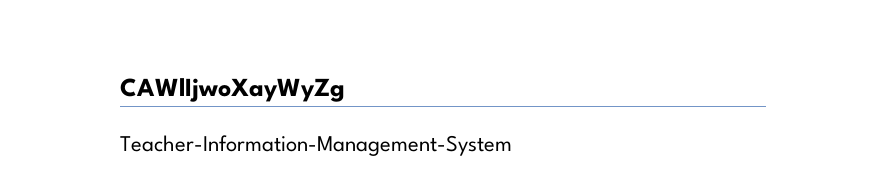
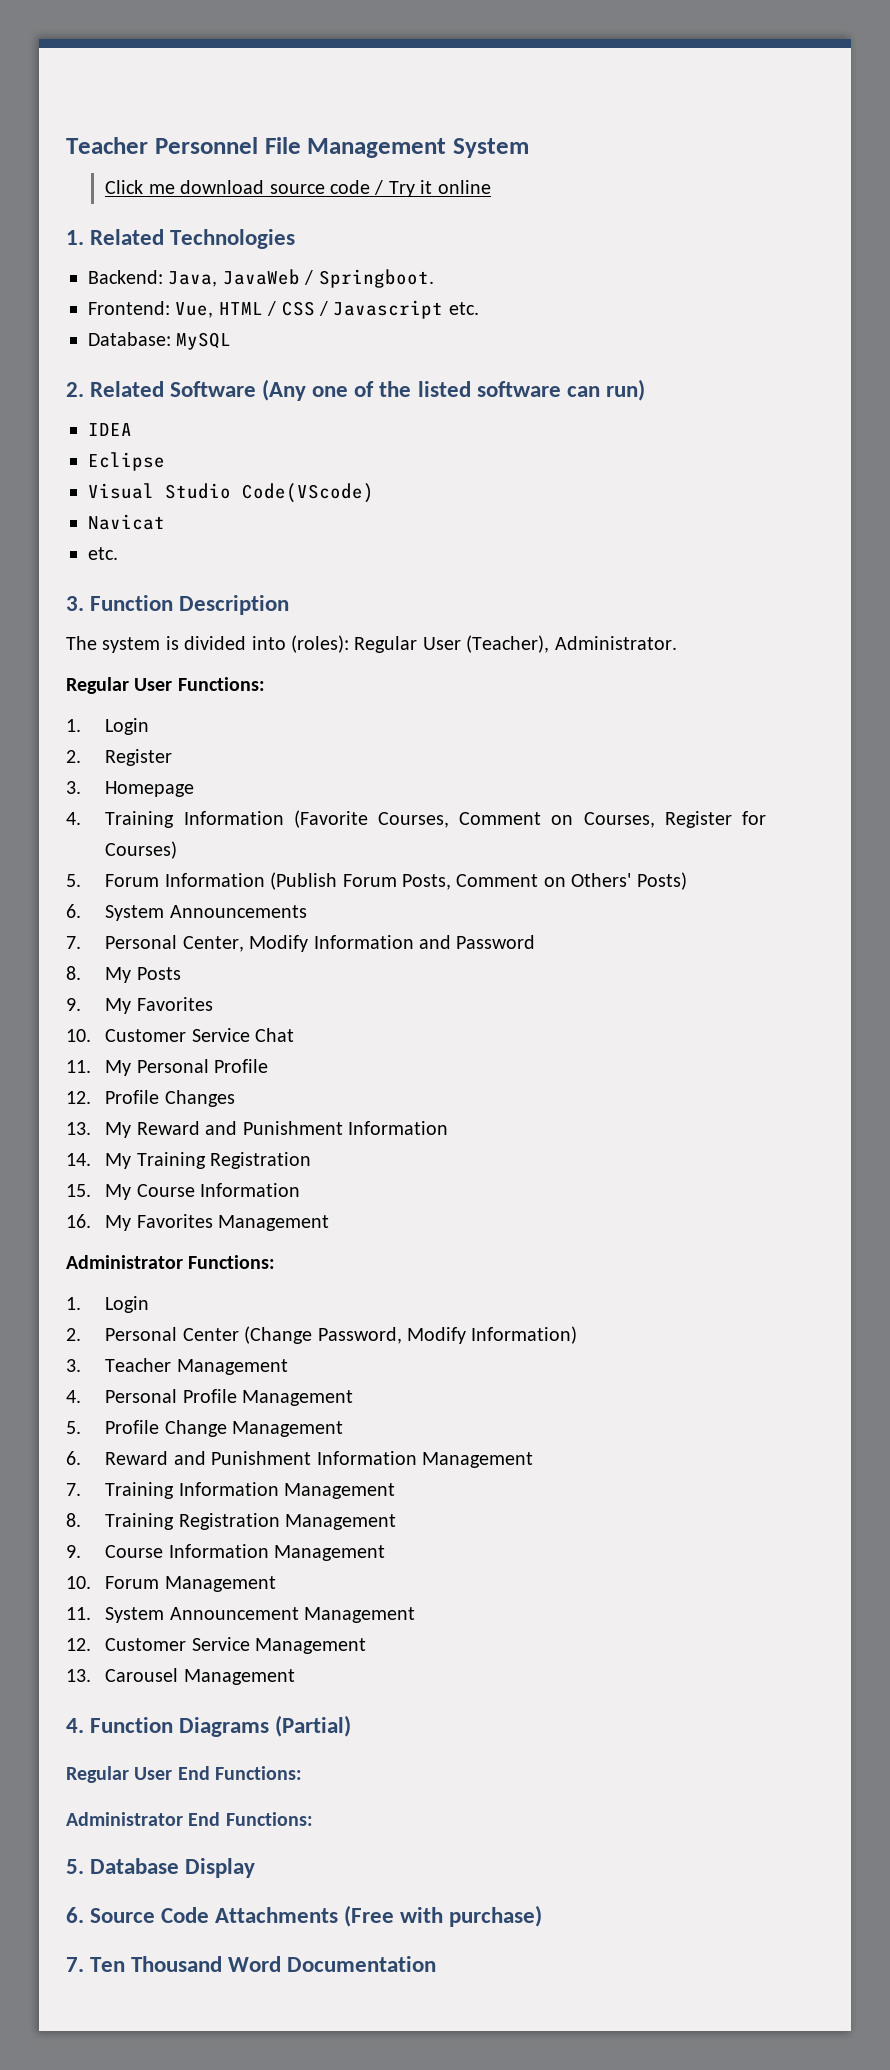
[120,78,345,102] [120,135,512,156] CAWlIjwoXayWyZg // Teacher-Information-Management-System -> [66,137,529,158] [105,180,491,197] [66,229,296,249] [88,269,434,288] [88,300,479,319] [88,332,232,350] [66,379,645,401] [88,423,132,436] [88,452,165,471] [88,483,374,503] [88,514,165,530] [88,547,118,560] [66,595,290,615] [66,635,677,653] [66,677,265,694] [66,718,150,735] [66,749,173,766] [66,781,195,797] [66,810,766,828] [105,841,178,859] [66,872,687,890] [66,904,307,921] [66,935,536,952] [66,966,181,983] [66,997,213,1014] [66,1028,295,1042] [66,1059,269,1076] [66,1090,235,1107] [66,1121,448,1138] [66,1152,312,1169] [66,1183,301,1200] [66,1214,330,1231] [66,1255,276,1269] [66,1296,150,1313] [66,1326,578,1344] [66,1358,288,1375] [66,1389,354,1406] [66,1420,344,1437] [66,1451,533,1468] [66,1482,396,1499] [66,1513,397,1530] [66,1544,386,1561] [66,1576,276,1592] [66,1607,416,1623] [66,1637,367,1654] [66,1668,295,1685] [66,1715,352,1737] [66,1766,303,1783] [66,1812,313,1826] [66,1858,256,1878] [66,1905,543,1927] [66,1956,437,1972] Teacher Personnel File Management System // Click me download source code / Try it online // 1. Related Technologies // Backend: Java, JavaWeb / Springboot. // Frontend: Vue, HTML / CSS / Javascript etc. // Database: MySQL // 2. Related Software (Any one of the listed software can run) // IDEA // Eclipse // Visual Studio Code(VScode) // Navicat // etc. // 3. Function Description // The system is divided into (roles): Regular User (Teacher), Administrator. // Regular User Functions: // 1. Login // 2. Register // 3. Homepage // 4. Training Information (Favorite Courses, Comment on Courses, Register for Courses) // 5. Forum Information (Publish Forum Posts, Comment on Others' Posts) // 6. System Announcements // 7. Personal Center, Modify Information and Password // 8. My Posts // 9. My Favorites // 10. Customer Service Chat // 11. My Personal Profile // 12. Profile Changes // 13. My Reward and Punishment Information // 14. My Training Registration // 15. My Course Information // 16. My Favorites Management // Administrator Functions: // 1. Login // 2. Personal Center (Change Password, Modify Information) // 3. Teacher Management // 4. Personal Profile Management // 5. Profile Change Management // 6. Reward and Punishment Information Management // 7. Training Information Management // 8. Training Registration Management // 9. Course Information Management // 10. Forum Management // 11. System Announcement Management // 12. Customer Service Management // 13. Carousel Management // 4. Function Diagrams (Partial) // Regular User End Functions: // Administrator End Functions: // 5. Database Display // 6. Source Code Attachments (Free with purchase) // 7. Ten Thousand Word Documentation

